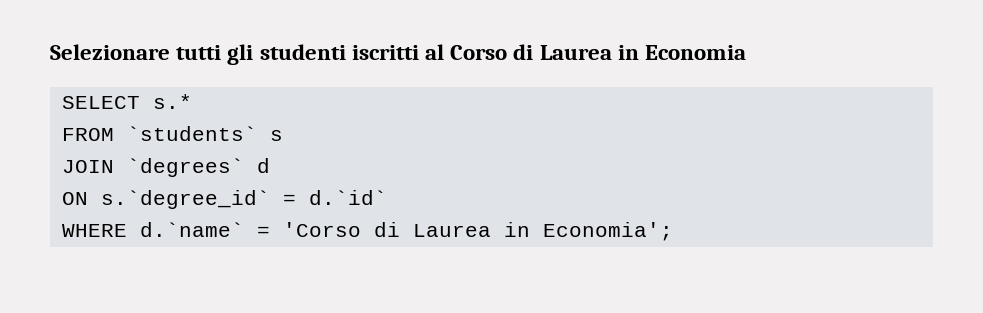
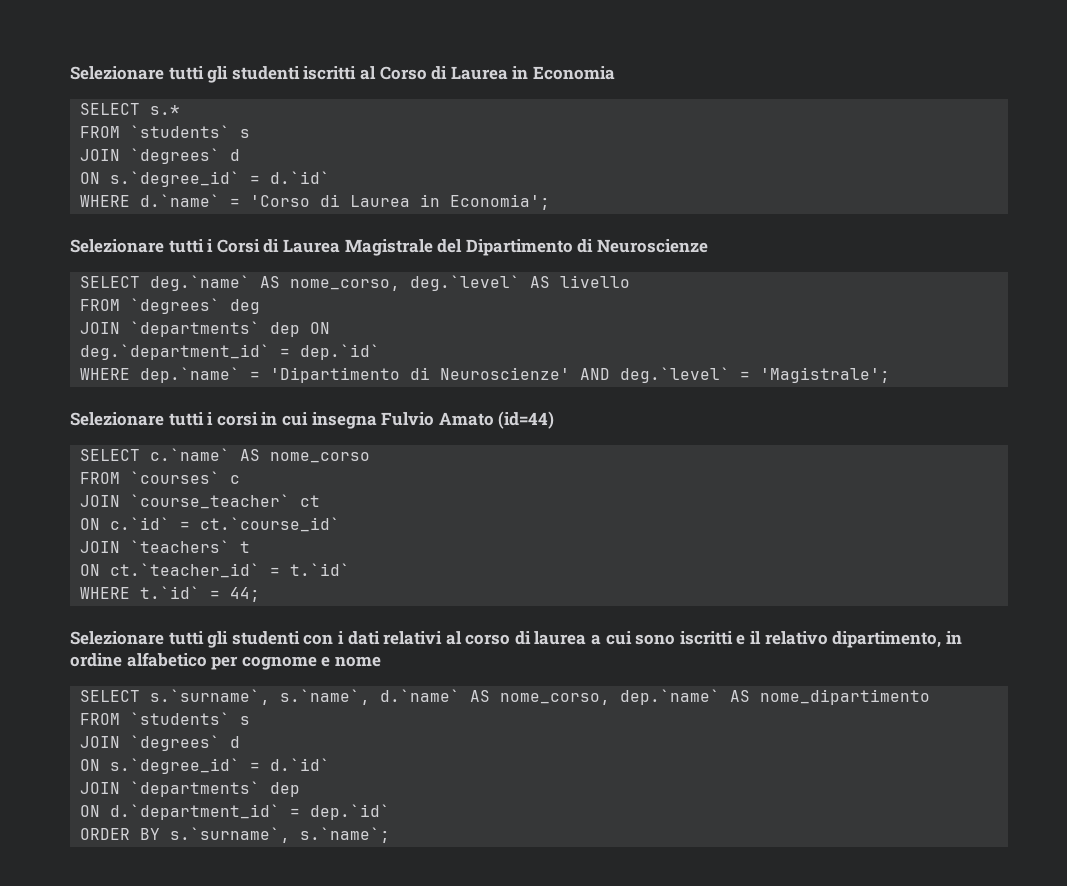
(674, 231) none -> [70,239,708,256] [79,275,630,291] [79,298,260,314] [79,321,330,337] [79,344,380,360] [79,367,890,383] [70,411,555,429] [79,448,370,463] [79,471,240,484] [79,494,320,509] [79,517,340,532] [79,540,250,553] [79,563,350,578] [79,586,260,602] [70,631,962,648] [70,652,381,670] [79,689,930,705] [79,712,250,725] [79,735,240,751] [79,758,330,774] [79,781,300,797] [79,804,390,820] [79,827,390,843] // Selezionare tutti i Corsi di Laurea Magistrale del Dipartimento di Neuroscienze // SELECT deg.`name` AS nome_corso, deg.`level` AS livello // FROM `degrees` deg // JOIN `departments` dep ON // deg.`department_id` = dep.`id` // WHERE dep.`name` = 'Dipartimento di Neuroscienze' AND deg.`level` = 'Magistrale'; // Selezionare tutti i corsi in cui insegna Fulvio Amato (id=44) // SELECT c.`name` AS nome_corso // FROM `courses` c // JOIN `course_teacher` ct // ON c.`id` = ct.`course_id` // JOIN `teachers` t // ON ct.`teacher_id` = t.`id` // WHERE t.`id` = 44; // Selezionare tutti gli studenti con i dati relativi al corso di laurea a cui sono iscritti e il relativo dipartimento, in ordine alfabetico per cognome e nome // SELECT s.`surname`, s.`name`, d.`name` AS nome_corso, dep.`name` AS nome_dipartimento // FROM `students` s // JOIN `degrees` d // ON s.`degree_id` = d.`id` // JOIN `departments` dep // ON d.`department_id` = dep.`id` // ORDER BY s.`surname`, s.`name`;

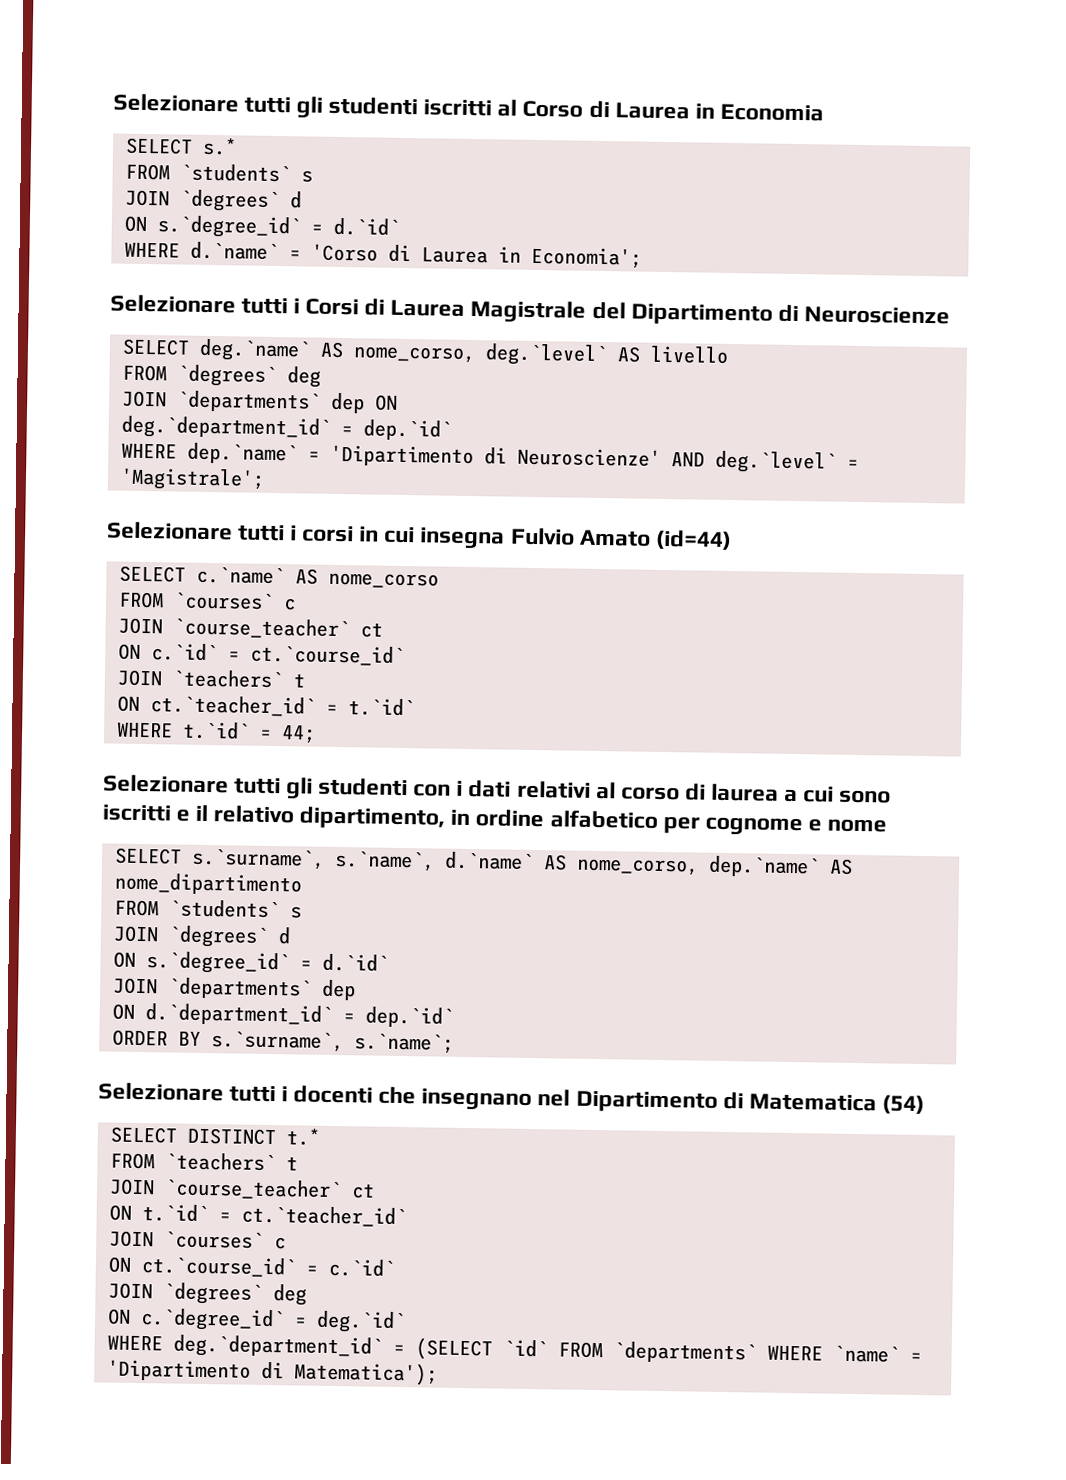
(390, 835) none -> [98,1082,925,1115] [109,1126,321,1146] [109,1152,298,1172] [108,1178,375,1201] [108,1204,407,1228] [108,1230,286,1250] [107,1256,395,1278] [107,1282,307,1306] [106,1308,406,1334] [106,1334,922,1364] [106,1359,438,1386] // Selezionare tutti i docenti che insegnano nel Dipartimento di Matematica (54) // SELECT DISTINCT t.* // FROM `teachers` t // JOIN `course_teacher` ct // ON t.`id` = ct.`teacher_id` // JOIN `courses` c // ON ct.`course_id` = c.`id` // JOIN `degrees` deg // ON c.`degree_id` = deg.`id` // WHERE deg.`department_id` = (SELECT `id` FROM `departments` WHERE `name` = 'Dipartimento di Matematica');

